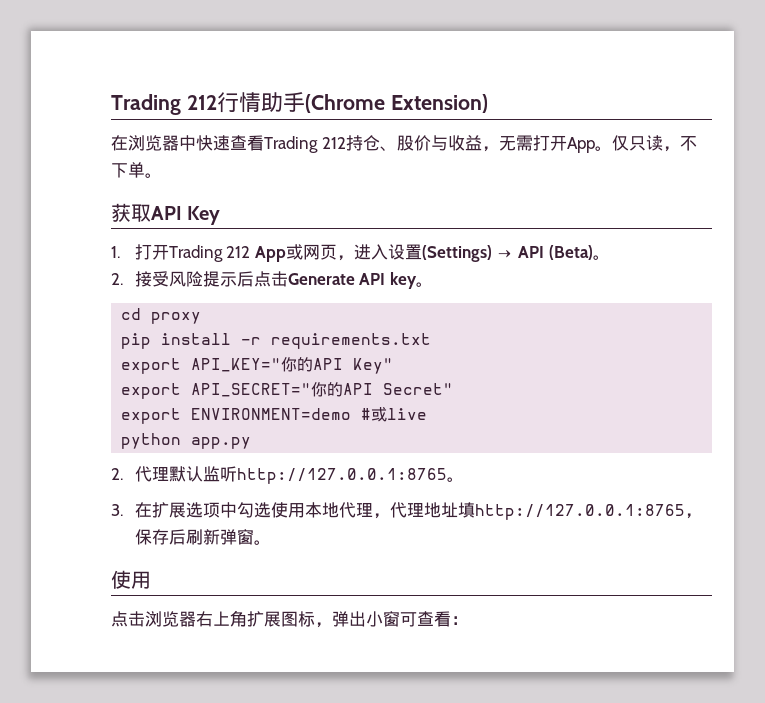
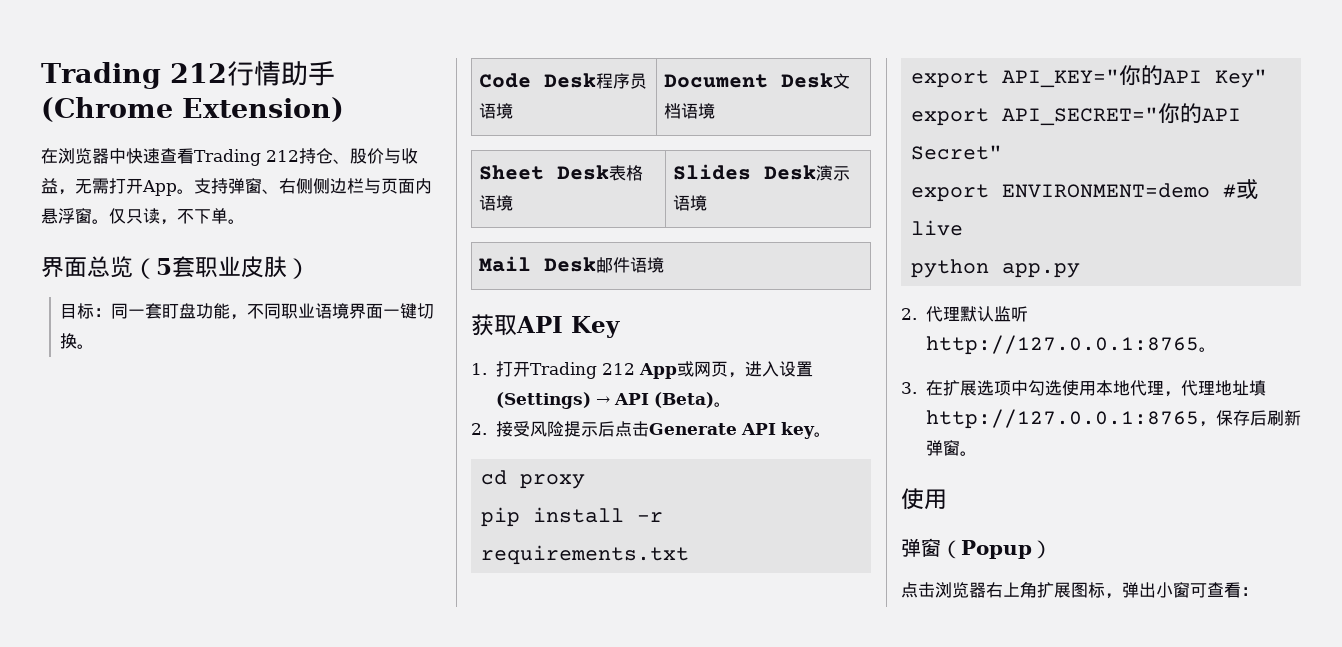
[611,135,697,152] [111,162,162,178] 仅只读，不下单。 -> [194,178,432,194] [41,208,245,225] [41,256,310,279] [60,303,435,320] [60,333,95,349] [479,73,648,89] [479,103,514,119] [664,73,851,89] [664,103,716,119] [479,165,644,181] [479,195,514,211] [673,164,851,181] [673,195,708,211] [479,256,665,273] 支持弹窗、右侧侧边栏与页面内悬浮窗。仅只读，不下单。 // 界面总览（5套职业皮肤） // 目标：同一套盯盘功能，不同职业语境界面一键切换。 // Code Desk程序员语境 | Document Desk文档语境 // Sheet Desk表格语境 | Slides Desk演示语境 // Mail Desk邮件语境
(151, 580) none -> [901,538,1052,559] // 弹窗（Popup）

